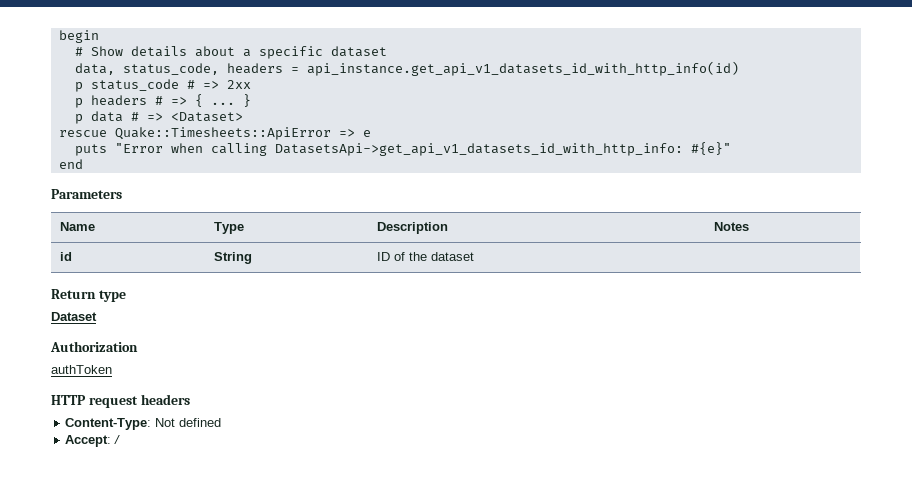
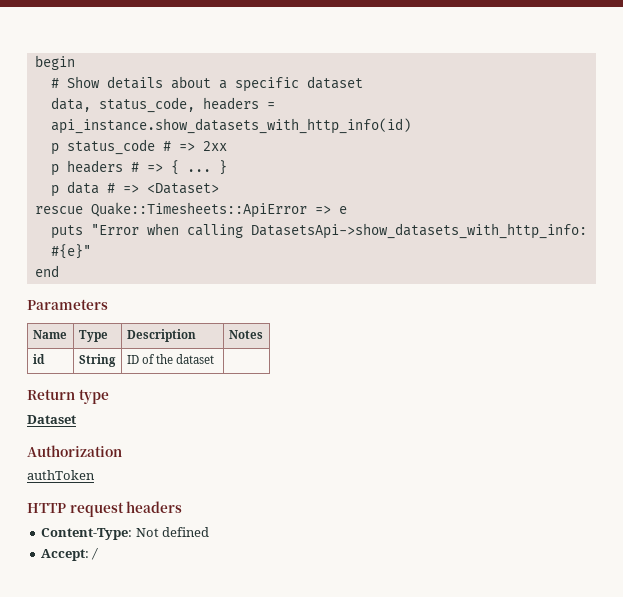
[306,61,739,76] api_instance.get_api_v1_datasets_id_with_http_info(id) -> [50,118,411,134] api_instance.show_datasets_with_http_info(id)
[274,143,683,156] DatasetsApi->get_api_v1_datasets_id_with_http_info: -> [250,223,587,239] DatasetsApi->show_datasets_with_http_info:

